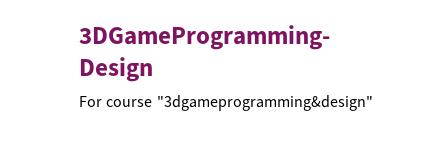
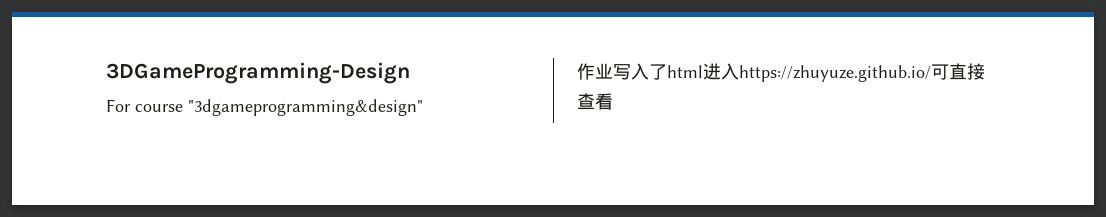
(373, 103) none -> [577,63,985,82] [577,93,613,110] // 作业写入了html进入https://zhuyuze.github.io/可直接查看

